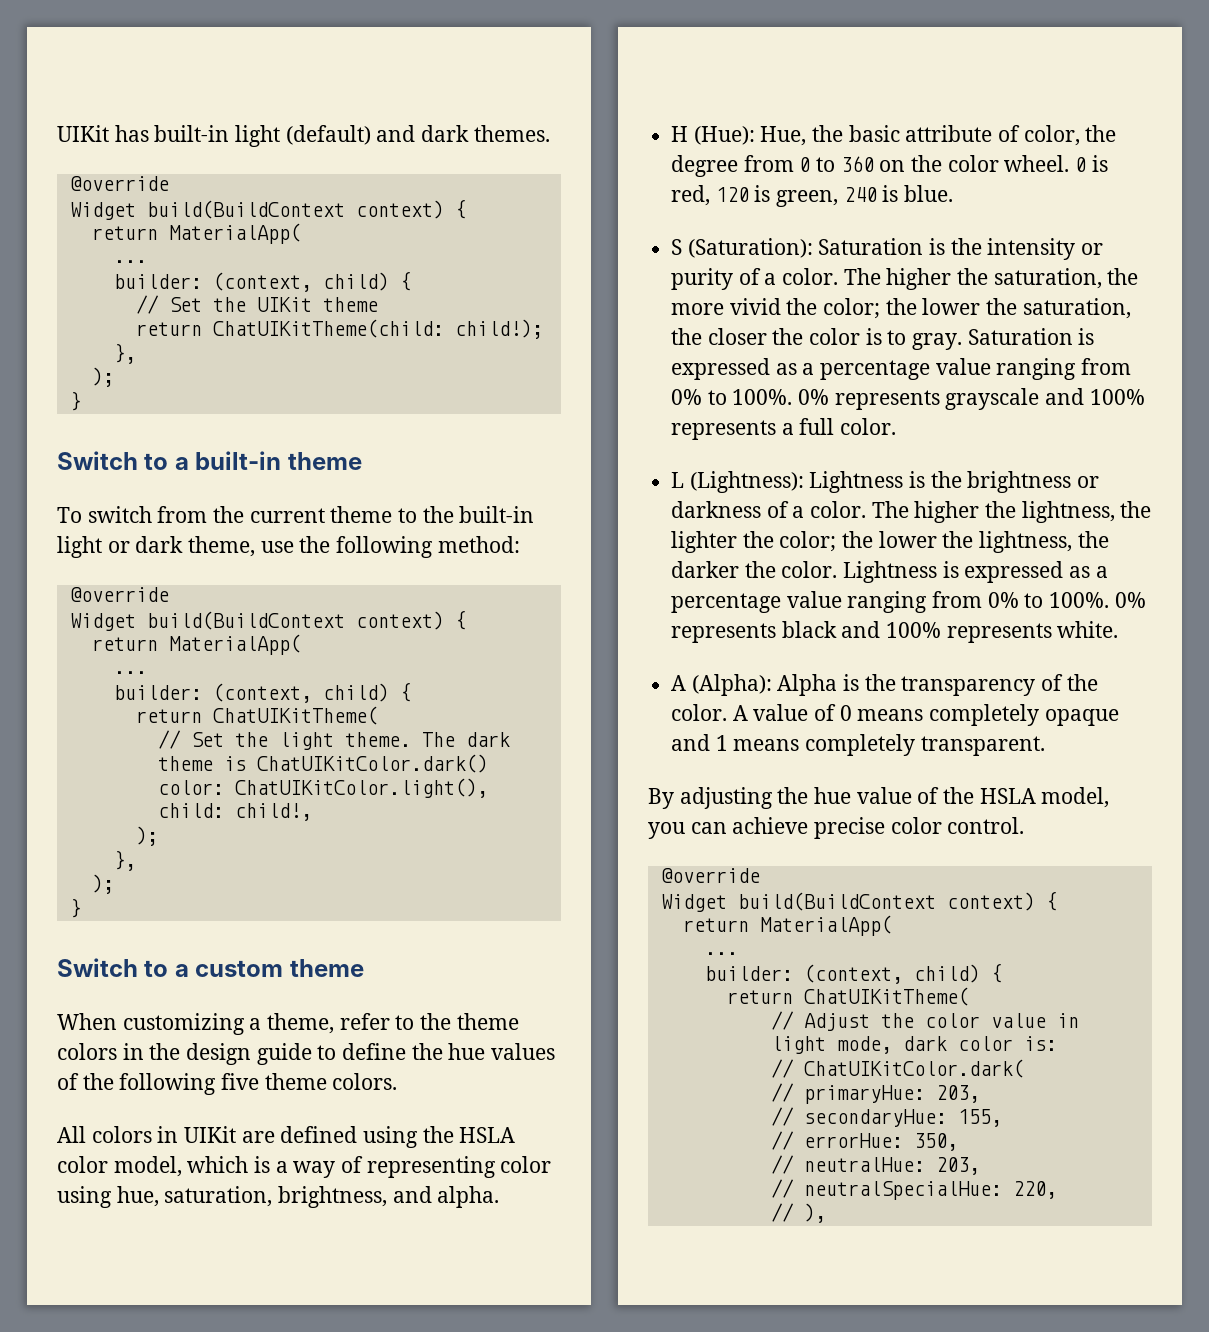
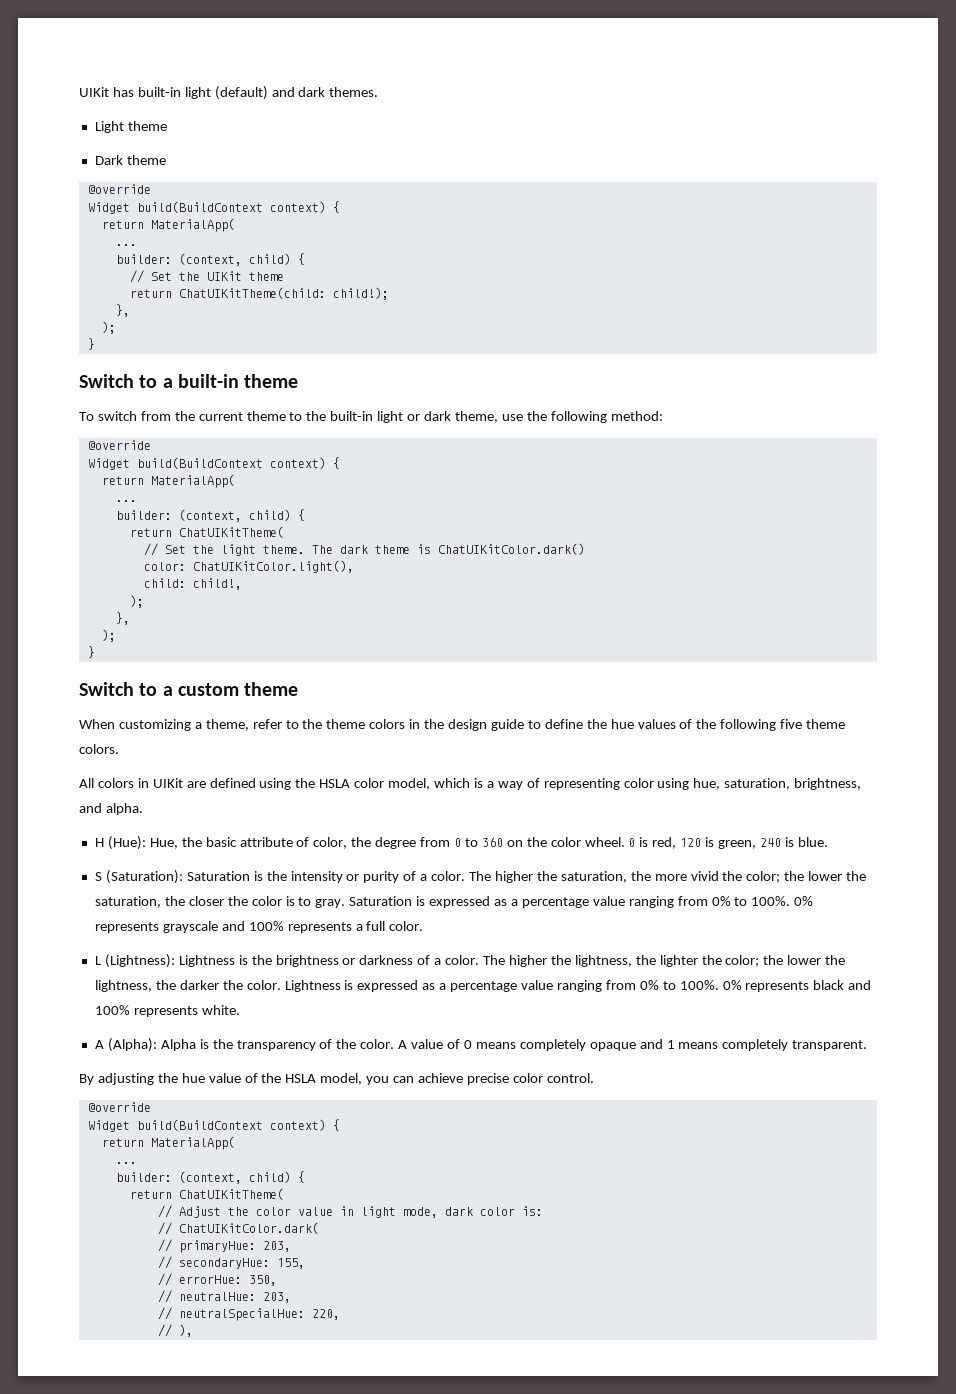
(550, 133) none -> [94,121,167,133] [94,155,166,165] // Light theme // Dark theme

